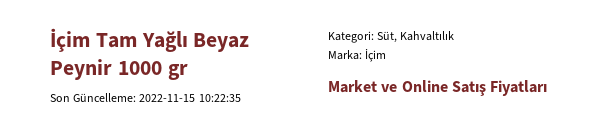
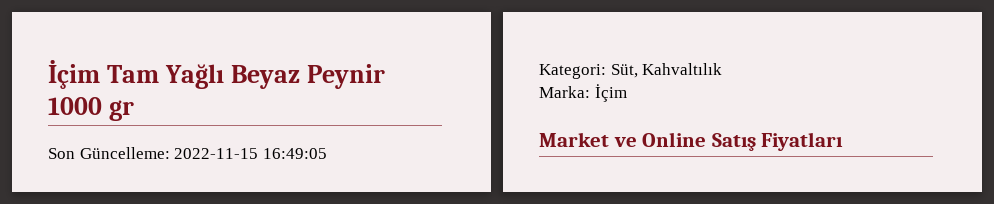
[198,94,241,102] 10:22:35 -> [262,148,327,159] 16:49:05

